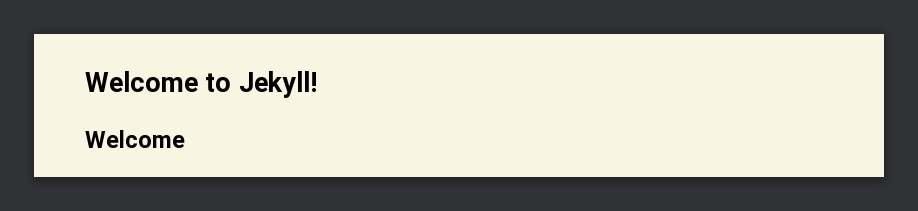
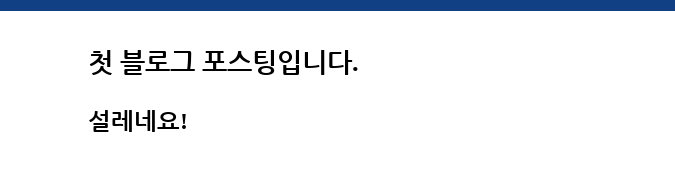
[85,71,317,98] [85,130,185,148] Welcome to Jekyll! // Welcome -> [88,50,360,76] [88,110,188,132] 첫 블로그 포스팅입니다. // 설레네요!

